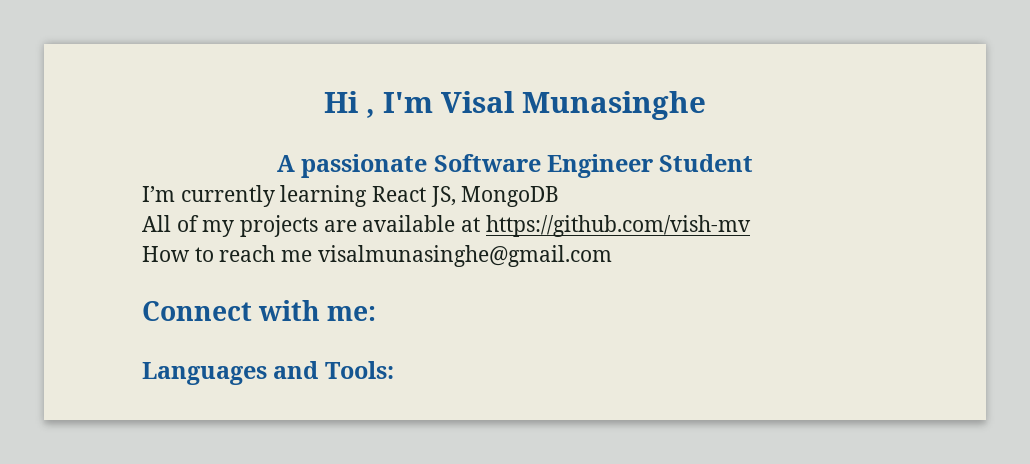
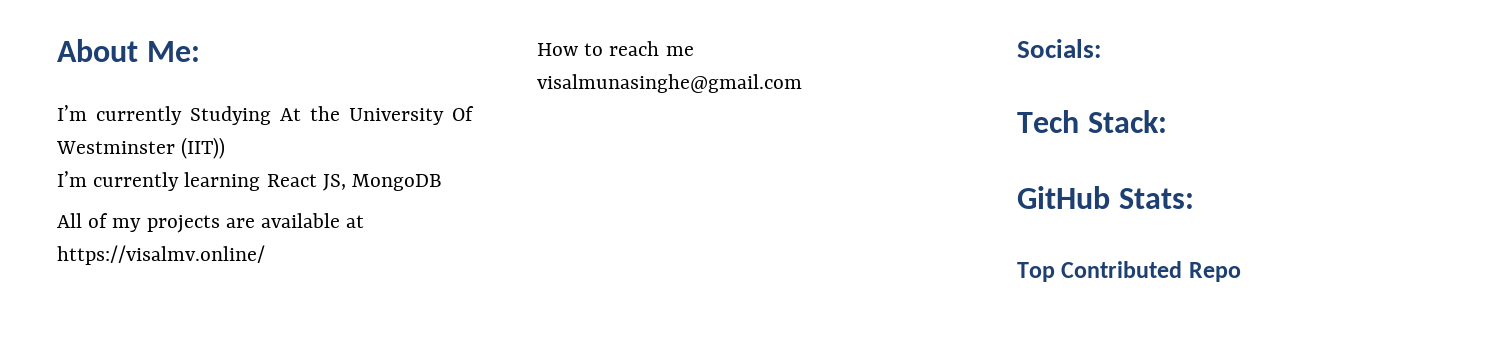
[324,91,706,120] [276,154,754,178] Hi , I'm Visal Munasinghe // A passionate Software Engineer Student -> [57,39,200,62] [57,105,474,125] [56,137,226,159] About Me: // I’m currently Studying At the University Of Westminster (IIT))
[485,215,751,237] https://github.com/vish-mv -> [57,245,265,265] https://visalmv.online/
[142,300,377,321] [142,361,394,385] Connect with me: // Languages and Tools: -> [1017,39,1101,58] [1017,110,1167,133] [1017,186,1194,209] [1017,261,1241,282] Socials: // Tech Stack: // GitHub Stats: // Top Contributed Repo

